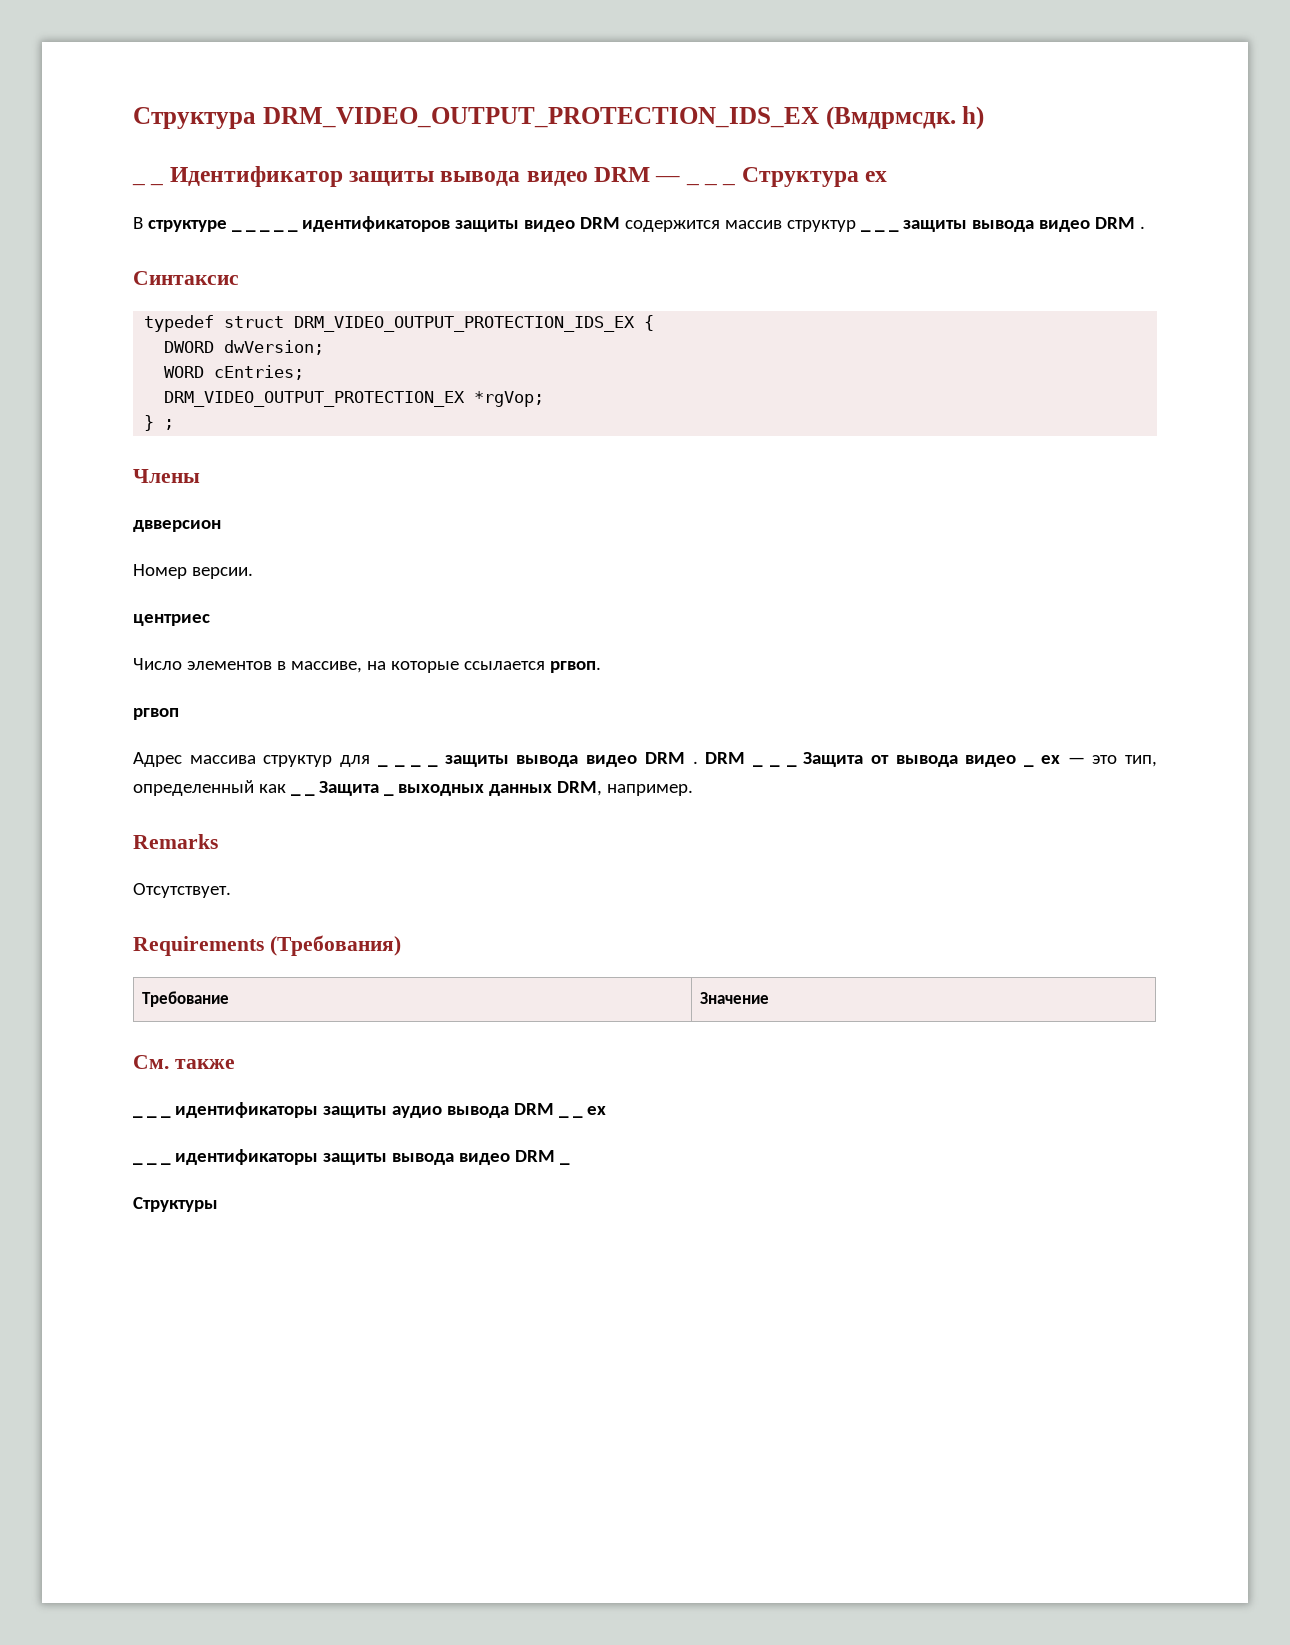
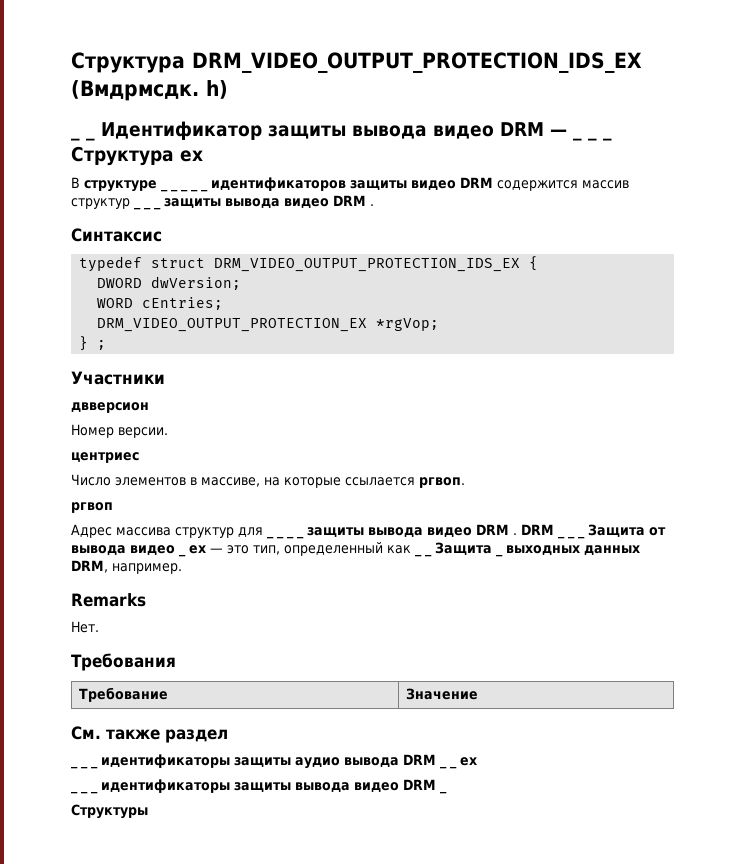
[133,469,200,483] Члены -> [71,371,165,385] Участники
[133,883,231,898] [133,935,401,956] Отсутствует. // Requirements (Требования) -> [71,621,99,633] [71,653,176,671] Нет. // Требования
(235, 1064) none -> [165,729,228,743] раздел

